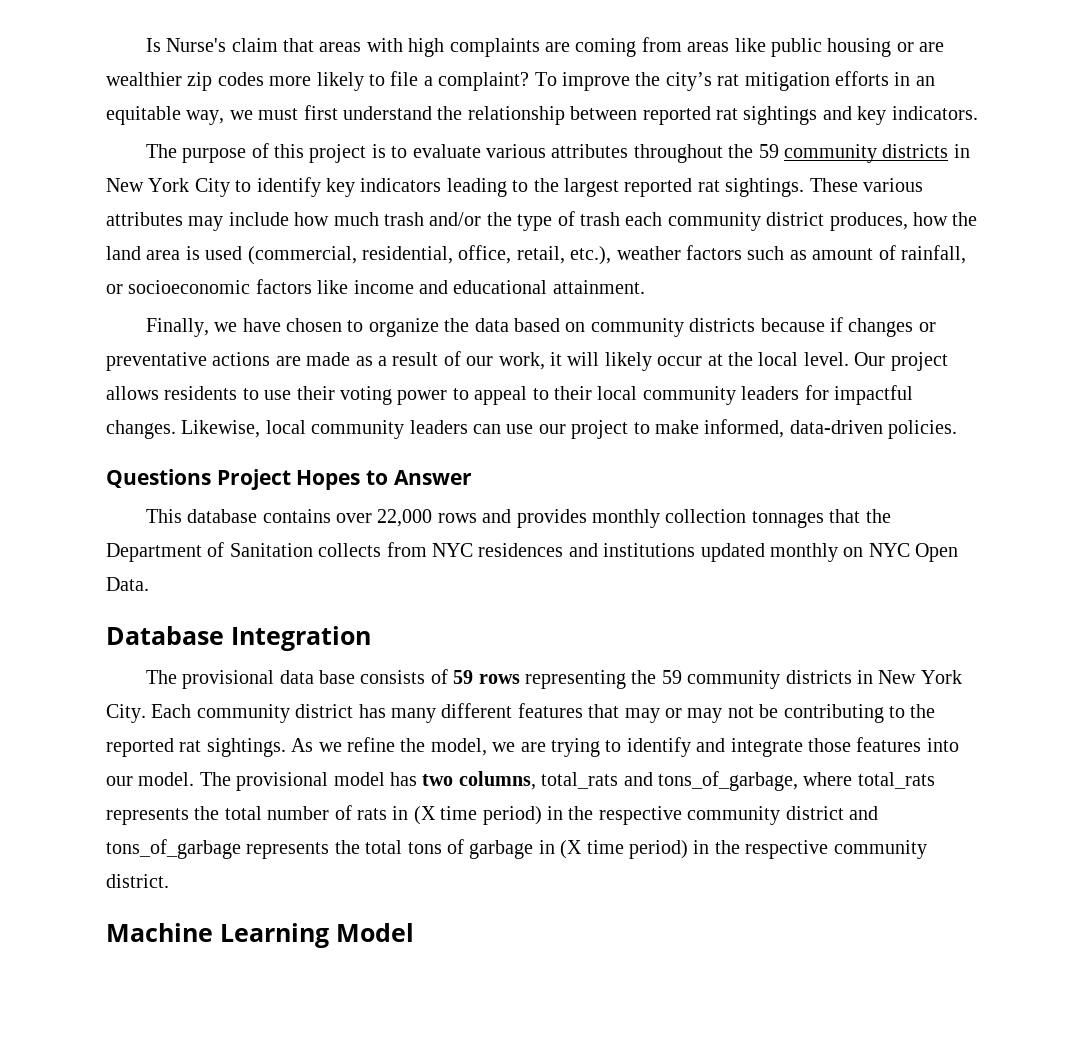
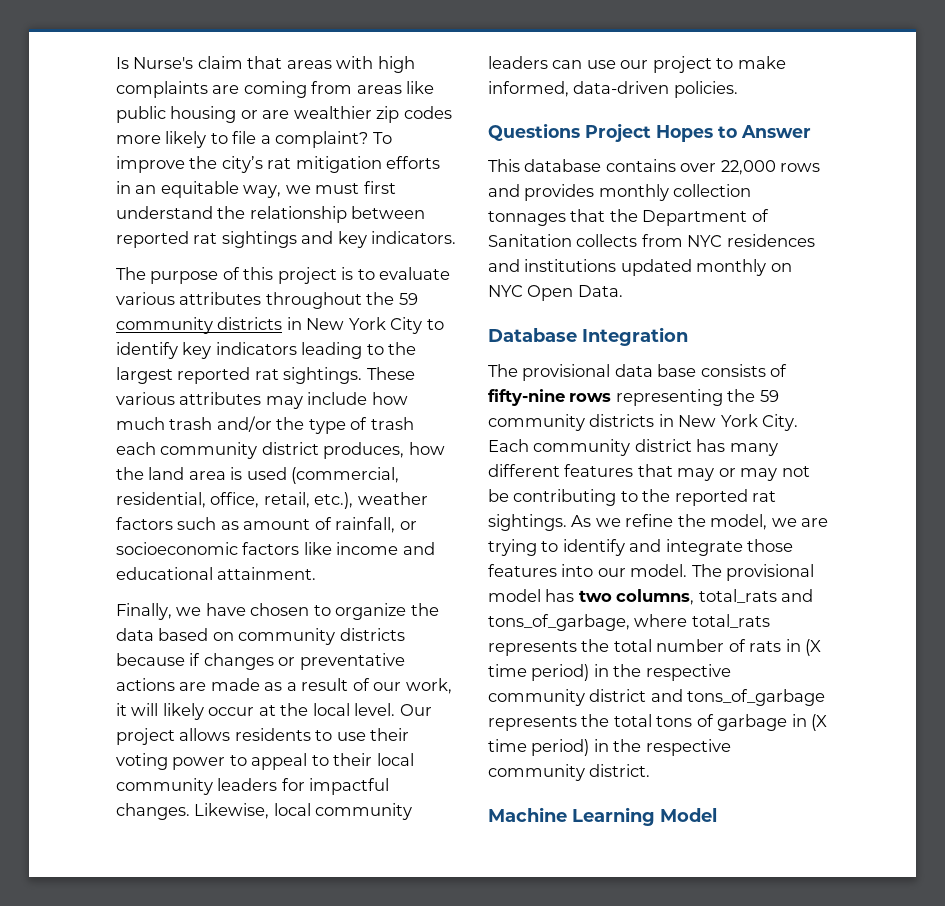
[453,670,474,684] 59 -> [488,389,565,406] fifty-nine

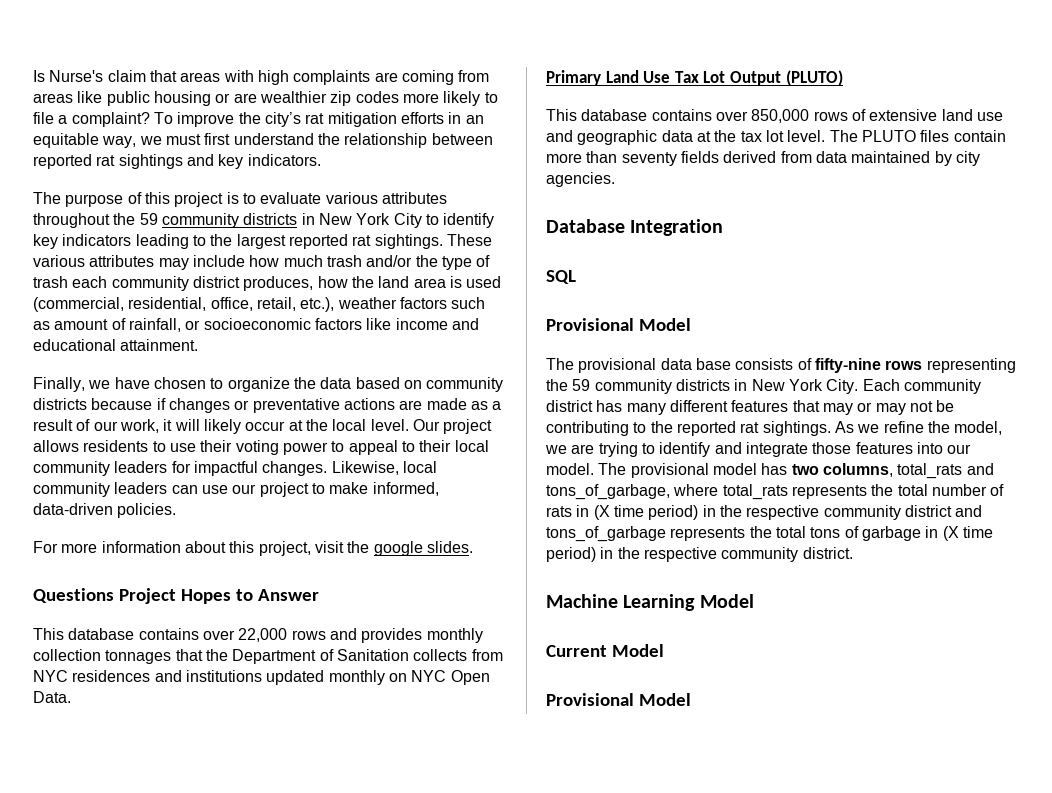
(738, 89) none -> [33,541,473,556] // For more information about this project, visit the google slides.
(623, 291) none -> [546,70,843,86] [546,109,1003,123] [546,130,1006,145] [546,151,980,166] [546,172,615,187] // Primary Land Use Tax Lot Output (PLUTO) // This database contains over 850,000 rows of extensive land use and geographic data at the tax lot level. The PLUTO files contain more than seventy fields derived from data maintained by city agencies.
(688, 336) none -> [546,270,576,284] [546,318,691,331] // SQL // Provisional Model
(717, 815) none -> [546,644,664,657] [546,693,691,706] // Current Model // Provisional Model

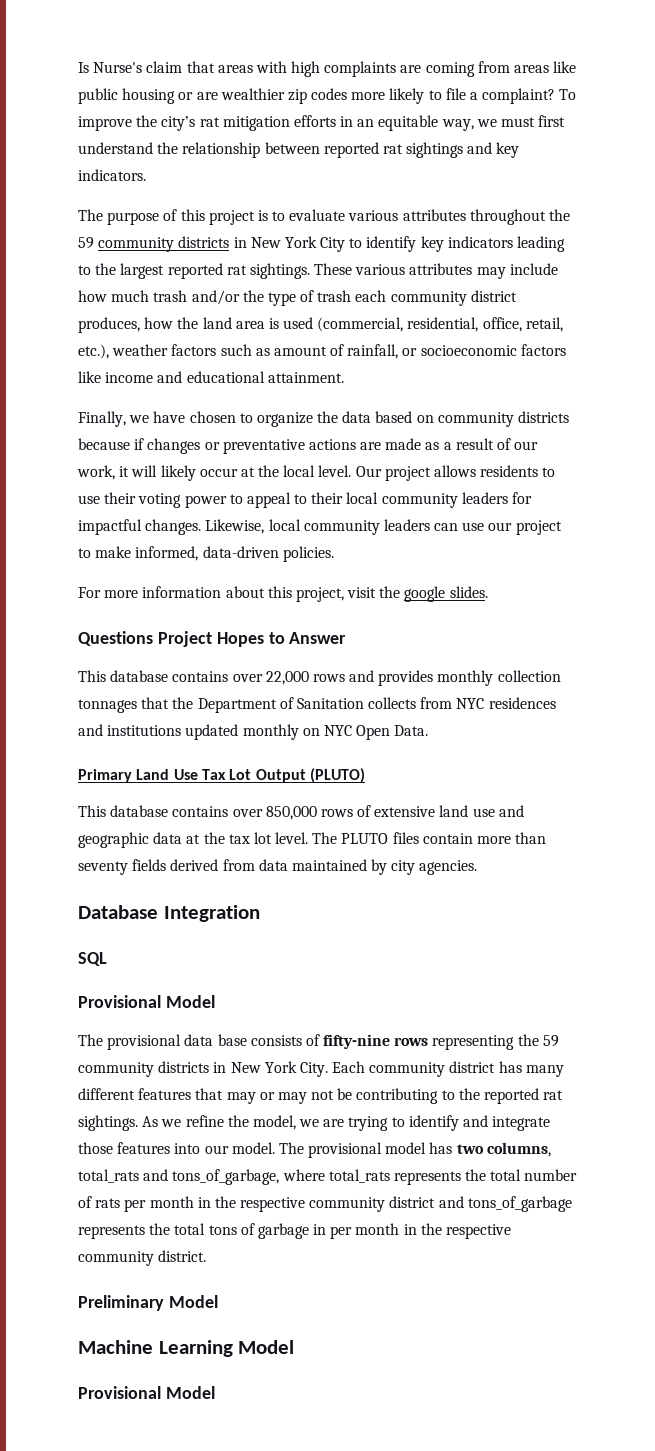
[576,505,699,520] in (X time period) -> [124,1196,194,1212] per month
[942,526,993,541] [546,547,596,562] (X time period) -> [330,1223,400,1239] per month
(853, 553) none -> [78,1295,218,1311] // Preliminary Model
[546,644,664,657] // Current Model -> (295, 1347) none

